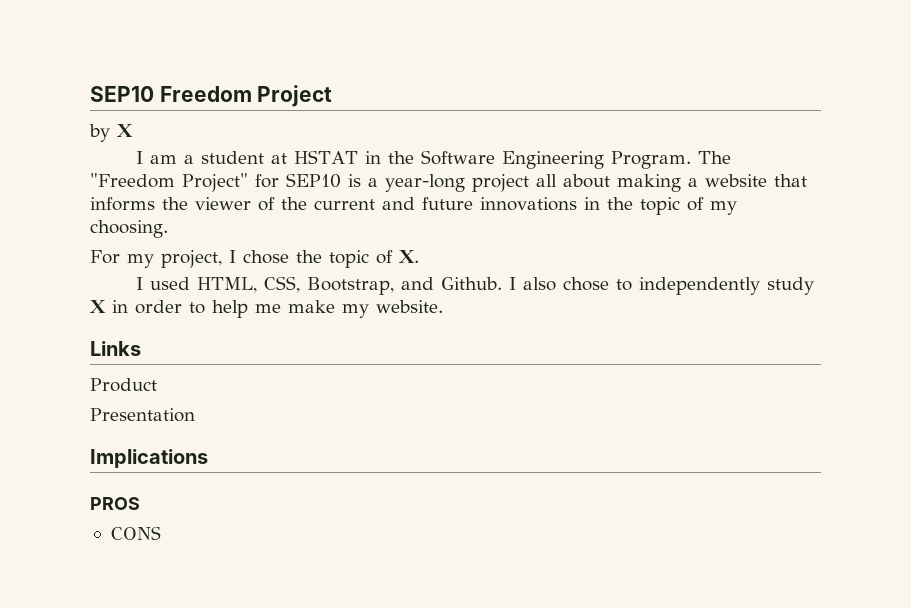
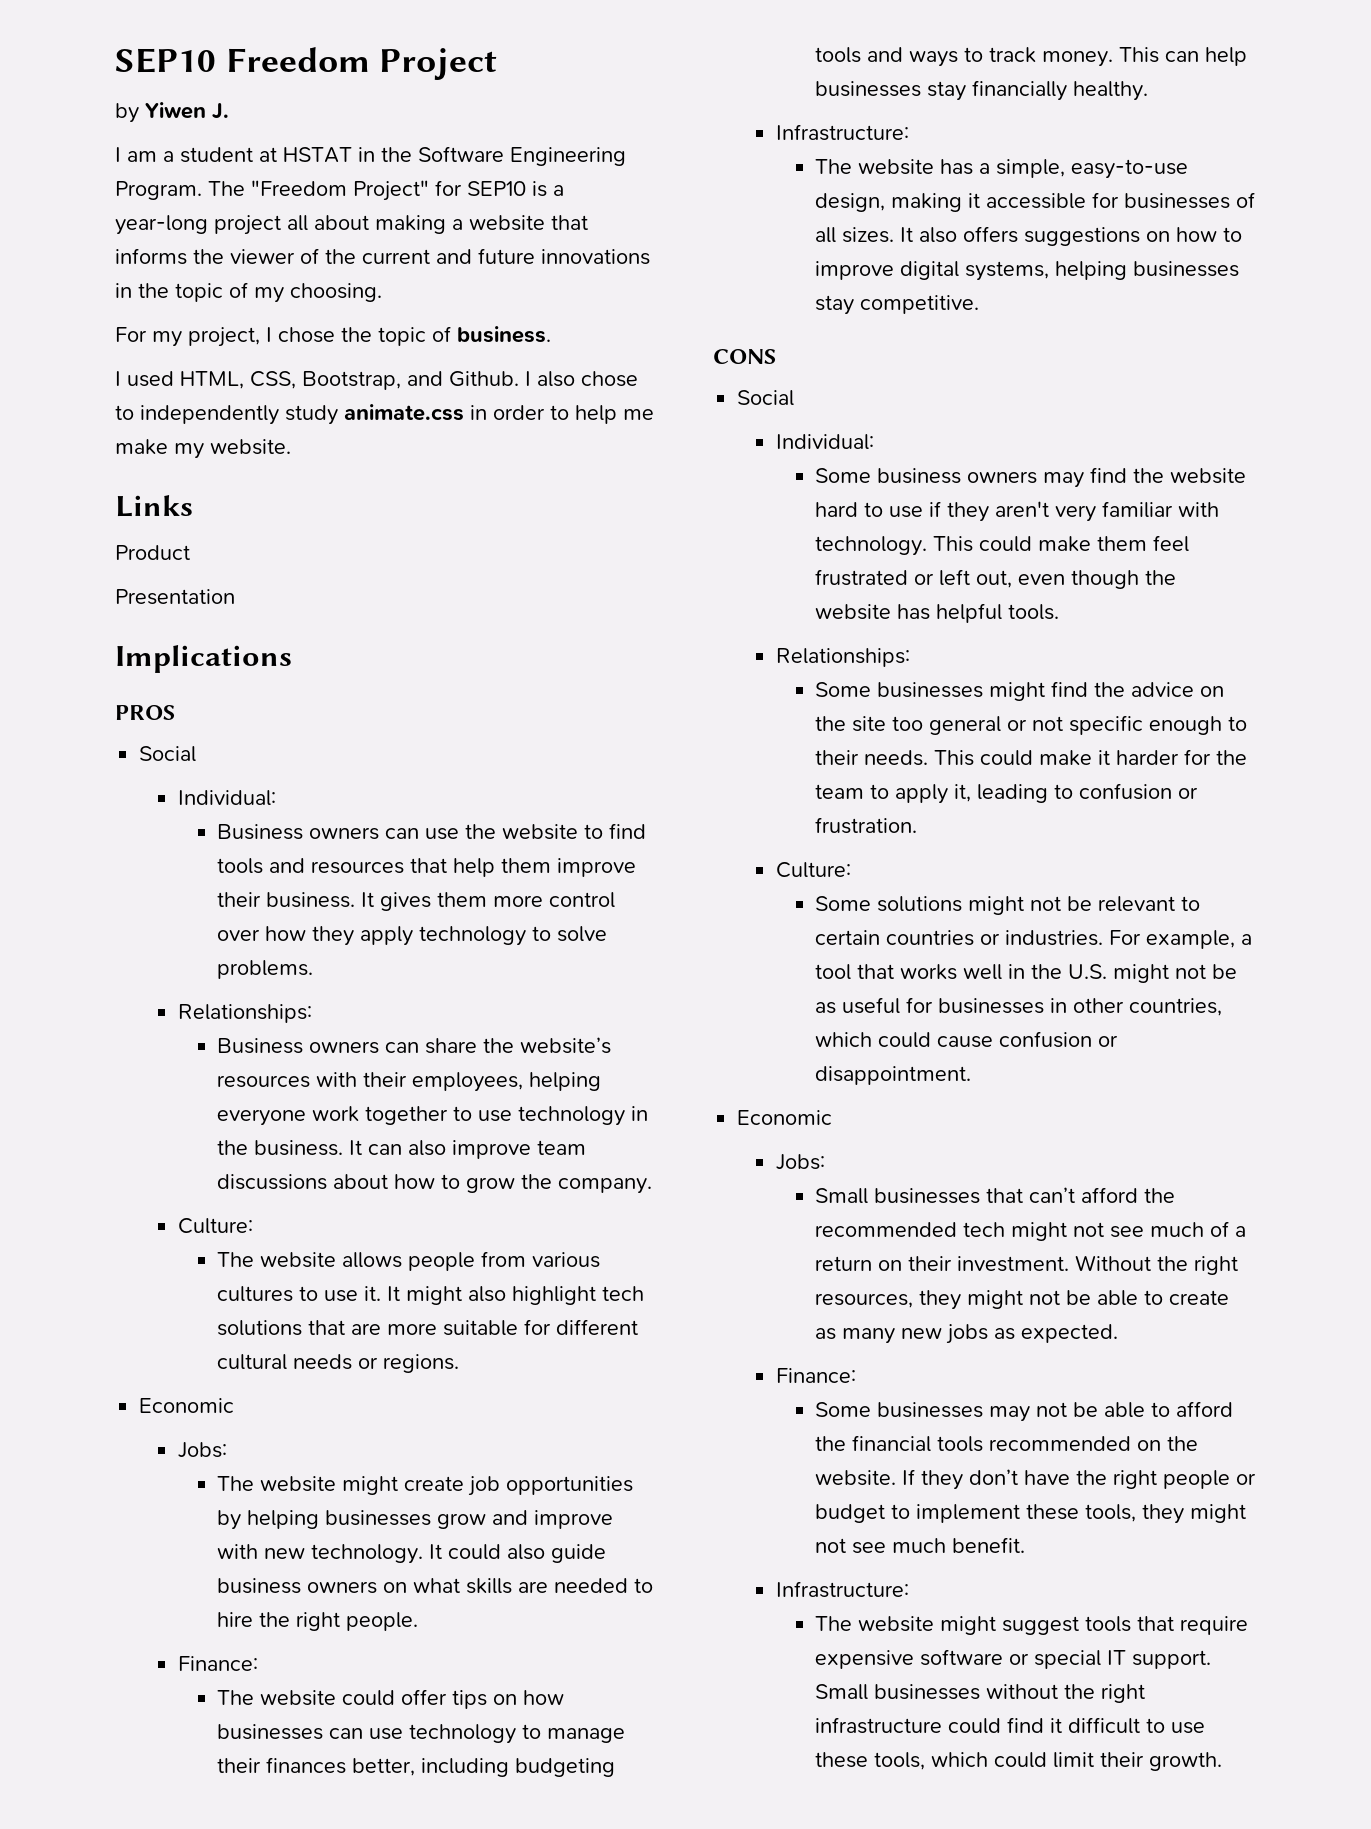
[117,124,133,137] X -> [145,102,229,120] Yiwen J.
[399,250,419,263] X. -> [457,326,551,343] business.
[90,300,106,313] X -> [344,404,464,421] animate.css
[110,526,161,540] CONS -> [139,746,197,762] [178,790,277,806] [217,823,647,840] [217,858,637,877] [217,892,616,911] [217,926,608,946] [217,960,314,979] [178,1004,313,1023] [217,1037,612,1054] [217,1072,602,1092] [217,1106,649,1126] [217,1140,587,1159] [217,1174,653,1194] [178,1218,254,1234] [217,1251,601,1271] [217,1286,645,1305] [217,1319,639,1336] [217,1354,460,1373] [139,1398,235,1413] [178,1442,228,1458] [217,1476,634,1496] [217,1510,614,1530] [217,1544,607,1564] [217,1578,654,1594] [217,1612,419,1631] [178,1656,259,1671] [217,1689,565,1709] [217,1724,626,1744] [217,1757,616,1777] [815,47,1248,67] [815,80,1149,101] [776,124,910,141] [815,159,1189,179] [815,192,1256,212] [815,226,1243,246] [815,261,1240,281] [815,295,980,315] [713,349,776,364] [737,390,795,406] [776,434,875,450] [815,467,1247,488] [815,501,1220,522] [815,535,1190,556] [815,569,1177,589] [815,603,1060,623] [776,648,911,667] [815,681,1225,701] [815,715,1248,735] [815,749,1248,766] [815,783,1199,804] [815,817,918,834] [776,862,852,878] [815,896,1201,915] [815,930,1253,949] [815,964,1238,983] [815,997,1223,1016] [815,1031,1119,1048] [815,1066,972,1085] [737,1110,833,1125] [776,1154,826,1170] [815,1187,1176,1204] [815,1221,1247,1241] [815,1255,1239,1275] [815,1290,1230,1310] [815,1324,1119,1344] [776,1368,857,1383] [815,1401,1234,1422] [815,1435,1199,1452] [815,1469,1257,1490] [815,1504,1247,1524] [815,1537,1026,1554] [776,1581,910,1598] [815,1616,1249,1635] [815,1649,1212,1669] [815,1684,1146,1703] [815,1717,1206,1734] [815,1752,1223,1771] Social // Individual: // Business owners can use the website to find tools and resources that help them improve their business. It gives them more control over how they apply technology to solve problems. // Relationships: // Business owners can share the website’s resources with their employees, helping everyone work together to use technology in the business. It can also improve team discussions about how to grow the company. // Culture: // The website allows people from various cultures to use it. It might also highlight tech solutions that are more suitable for different cultural needs or regions. // Economic // Jobs: // The website might create job opportunities by helping businesses grow and improve with new technology. It could also guide business owners on what skills are needed to hire the right people. // Finance: // The website could offer tips on how businesses can use technology to manage their finances better, including budgeting tools and ways to track money. This can help businesses stay financially healthy. // Infrastructure: // The website has a simple, easy-to-use design, making it accessible for businesses of all sizes. It also offers suggestions on how to improve digital systems, helping businesses stay competitive. // CONS // Social // Individual: // Some business owners may find the website hard to use if they aren't very familiar with technology. This could make them feel frustrated or left out, even though the website has helpful tools. // Relationships: // Some businesses might find the advice on the site too general or not specific enough to their needs. This could make it harder for the team to apply it, leading to confusion or frustration. // Culture: // Some solutions might not be relevant to certain countries or industries. For example, a tool that works well in the U.S. might not be as useful for businesses in other countries, which could cause confusion or disappointment. // Economic // Jobs: // Small businesses that can’t afford the recommended tech might not see much of a return on their investment. Without the right resources, they might not be able to create as many new jobs as expected. // Finance: // Some businesses may not be able to afford the financial tools recommended on the website. If they don’t have the right people or budget to implement these tools, they might not see much benefit. // Infrastructure: // The website might suggest tools that require expensive software or special IT support. Small businesses without the right infrastructure could find it difficult to use these tools, which could limit their growth.

